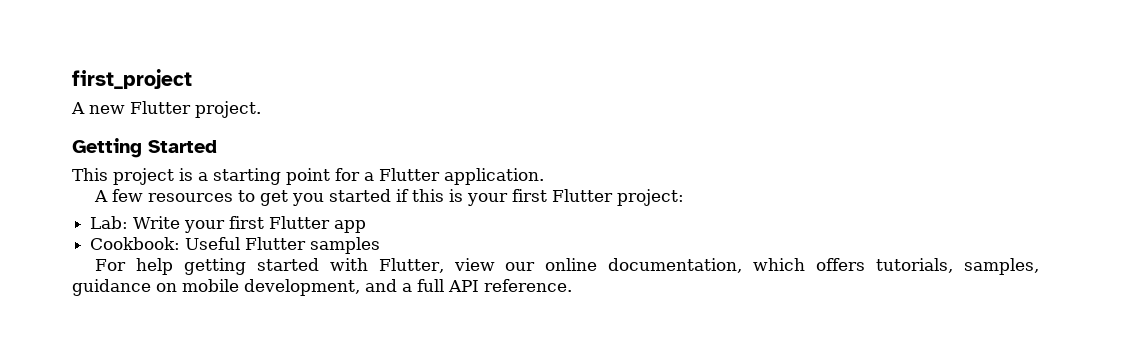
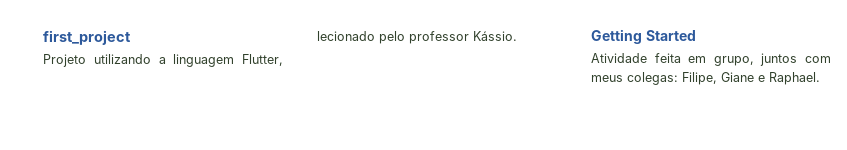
[71,101,261,118] [72,138,217,158] [72,168,544,185] [93,189,684,206] [90,216,367,233] [90,237,381,254] [94,258,1039,275] [72,279,572,296] A new Flutter project. // Getting Started // This project is a starting point for a Flutter application. // A few resources to get you started if this is your first Flutter project: // Lab: Write your first Flutter app // Cookbook: Useful Flutter samples // For help getting started with Flutter, view our online documentation, which offers tutorials, samples, guidance on mobile development, and a full API reference. -> [43,54,283,67] [317,31,517,44] [591,29,696,44] [591,53,831,66] [591,72,820,85] Projeto utilizando a linguagem Flutter, lecionado pelo professor Kássio. // Getting Started // Atividade feita em grupo, juntos com meus colegas: Filipe, Giane e Raphael.

